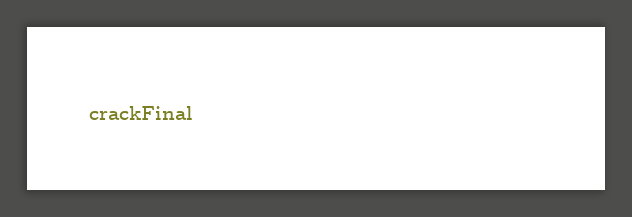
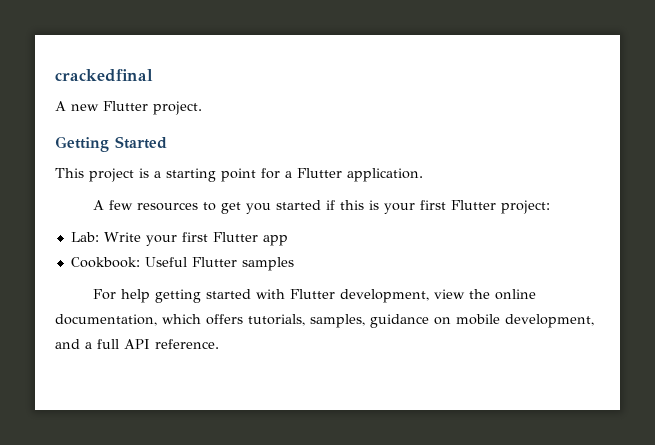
[89,106,193,120] crackFinal -> [55,69,153,82] [55,101,202,115] [55,136,167,152] [55,168,423,182] [92,200,550,214] [70,232,288,246] [70,257,294,271] [92,289,536,303] [55,314,594,328] [55,339,219,349] crackedfinal // A new Flutter project. // Getting Started // This project is a starting point for a Flutter application. // A few resources to get you started if this is your first Flutter project: // Lab: Write your first Flutter app // Cookbook: Useful Flutter samples // For help getting started with Flutter development, view the online documentation, which offers tutorials, samples, guidance on mobile development, and a full API reference.

